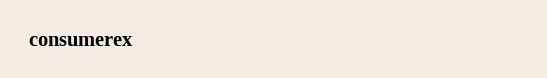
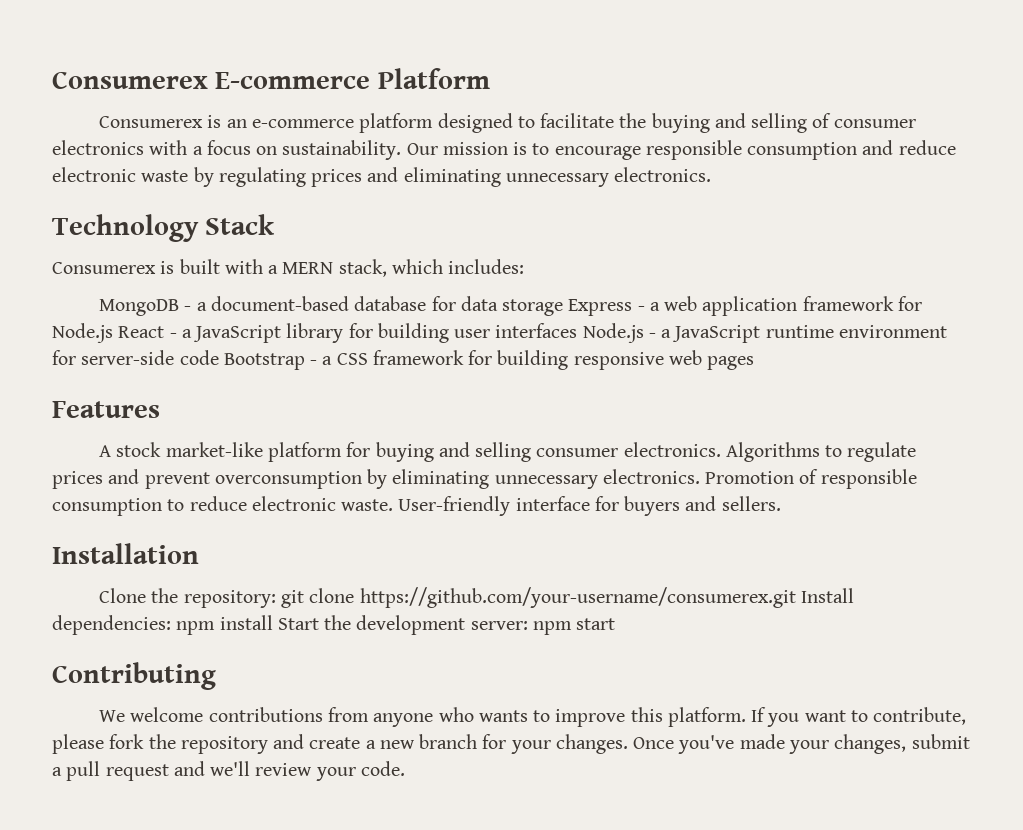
[29,36,133,46] consumerex -> [52,68,490,89] [99,113,916,133] [52,140,956,160] [52,167,712,187] [52,214,276,242] [52,259,525,277] [99,296,922,316] [52,323,947,343] [52,350,755,370] [52,401,160,418] [99,442,917,462] [52,469,917,489] [52,496,781,516] [52,543,199,564] [99,587,854,608] [52,615,616,635] [52,662,216,690] [99,707,967,727] [52,734,970,754] [52,761,405,781] Consumerex E-commerce Platform // Consumerex is an e-commerce platform designed to facilitate the buying and selling of consumer electronics with a focus on sustainability. Our mission is to encourage responsible consumption and reduce electronic waste by regulating prices and eliminating unnecessary electronics. // Technology Stack // Consumerex is built with a MERN stack, which includes: // MongoDB - a document-based database for data storage Express - a web application framework for Node.js React - a JavaScript library for building user interfaces Node.js - a JavaScript runtime environment for server-side code Bootstrap - a CSS framework for building responsive web pages // Features // A stock market-like platform for buying and selling consumer electronics. Algorithms to regulate prices and prevent overconsumption by eliminating unnecessary electronics. Promotion of responsible consumption to reduce electronic waste. User-friendly interface for buyers and sellers. // Installation // Clone the repository: git clone https://github.com/your-username/consumerex.git Install dependencies: npm install Start the development server: npm start // Contributing // We welcome contributions from anyone who wants to improve this platform. If you want to contribute, please fork the repository and create a new branch for your changes. Once you've made your changes, submit a pull request and we'll review your code.

